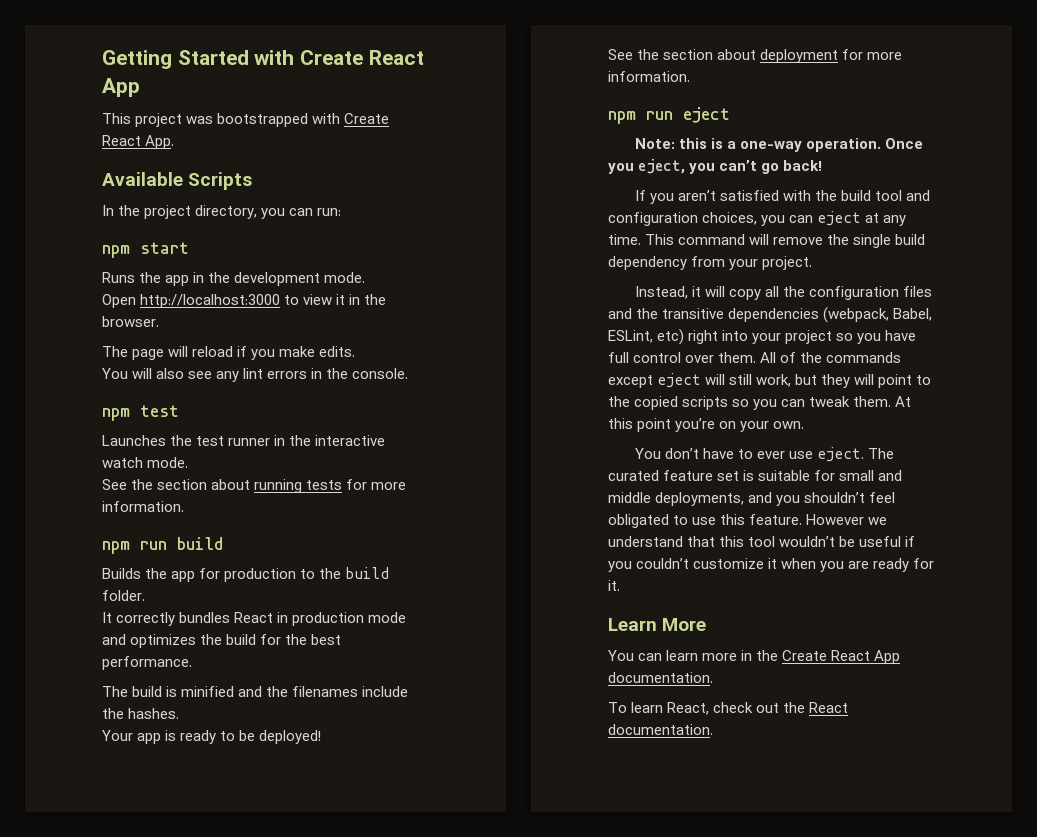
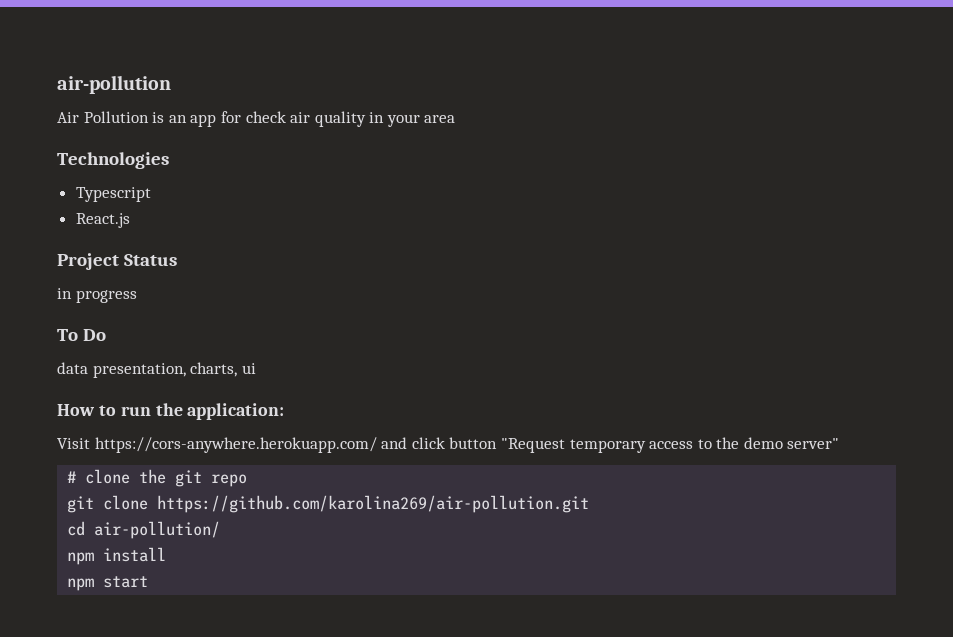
[102,50,424,69] [102,78,140,97] [102,113,390,127] [102,135,175,149] [102,172,253,190] [102,205,342,219] [102,242,189,258] [102,272,366,286] [102,294,387,308] [102,316,159,327] [102,346,356,360] [102,368,409,382] [102,405,179,421] [102,435,386,446] [102,457,189,468] [102,479,407,493] [102,501,184,512] [102,537,223,554] [102,567,390,582] [102,590,145,601] [102,612,407,626] [102,634,342,648] [102,656,192,670] [102,686,409,697] [102,708,180,719] [102,730,322,744] [608,49,903,63] [608,71,690,82] [608,107,730,124] [634,138,923,152] [608,159,823,174] [634,190,931,204] [608,211,907,226] [608,234,926,248] [608,256,813,270] [634,286,932,300] [608,307,933,323] [608,329,917,345] [608,352,902,363] [608,373,932,388] [608,396,912,410] [608,418,805,432] [634,447,894,462] [608,470,903,481] [608,492,896,506] [608,514,888,528] [608,536,916,547] [608,558,935,572] [608,580,620,591] [608,618,707,631] [608,650,901,664] [608,672,713,683] [608,702,849,715] [608,724,713,735] Getting Started with Create React App // This project was bootstrapped with Create React App. // Available Scripts // In the project directory, you can run: // npm start // Runs the app in the development mode. // Open http://localhost:3000 to view it in the browser. // The page will reload if you make edits. // You will also see any lint errors in the console. // npm test // Launches the test runner in the interactive watch mode. // See the section about running tests for more information. // npm run build // Builds the app for production to the build folder. // It correctly bundles React in production mode and optimizes the build for the best performance. // The build is minified and the filenames include the hashes. // Your app is ready to be deployed! // See the section about deployment for more information. // npm run eject // Note: this is a one-way operation. Once you eject, you can’t go back! // If you aren’t satisfied with the build tool and configuration choices, you can eject at any time. This command will remove the single build dependency from your project. // Instead, it will copy all the configuration files and the transitive dependencies (webpack, Babel, ESLint, etc) right into your project so you have full control over them. All of the commands except eject will still work, but they will point to the copied scripts so you can tweak them. At this point you’re on your own. // You don’t have to ever use eject. The curated feature set is suitable for small and middle deployments, and you shouldn’t feel obligated to use this feature. However we understand that this tool wouldn’t be useful if you couldn’t customize it when you are ready for it. // Learn More // You can learn more in the Create React App documentation. // To learn React, check out the React documentation. -> [57,75,171,94] [57,111,456,127] [57,152,169,169] [75,187,151,202] [75,213,130,228] [57,253,177,270] [57,288,137,303] [57,329,106,341] [57,362,256,378] [57,403,285,420] [57,437,840,453] [67,469,248,487] [67,495,590,513] [67,521,221,539] [67,547,167,565] [67,576,149,591] air-pollution // Air Pollution is an app for check air quality in your area // Technologies // Typescript // React.js // Project Status // in progress // To Do // data presentation, charts, ui // How to run the application: // Visit https://cors-anywhere.herokuapp.com/ and click button "Request temporary access to the demo server" // # clone the git repo // git clone https://github.com/karolina269/air-pollution.git // cd air-pollution/ // npm install // npm start

